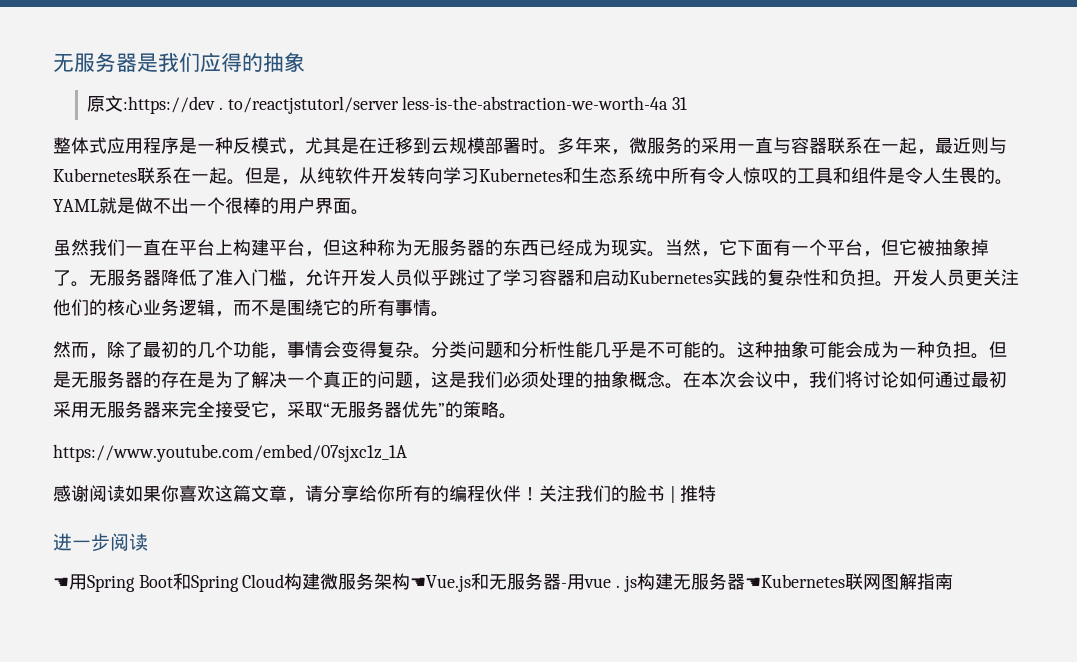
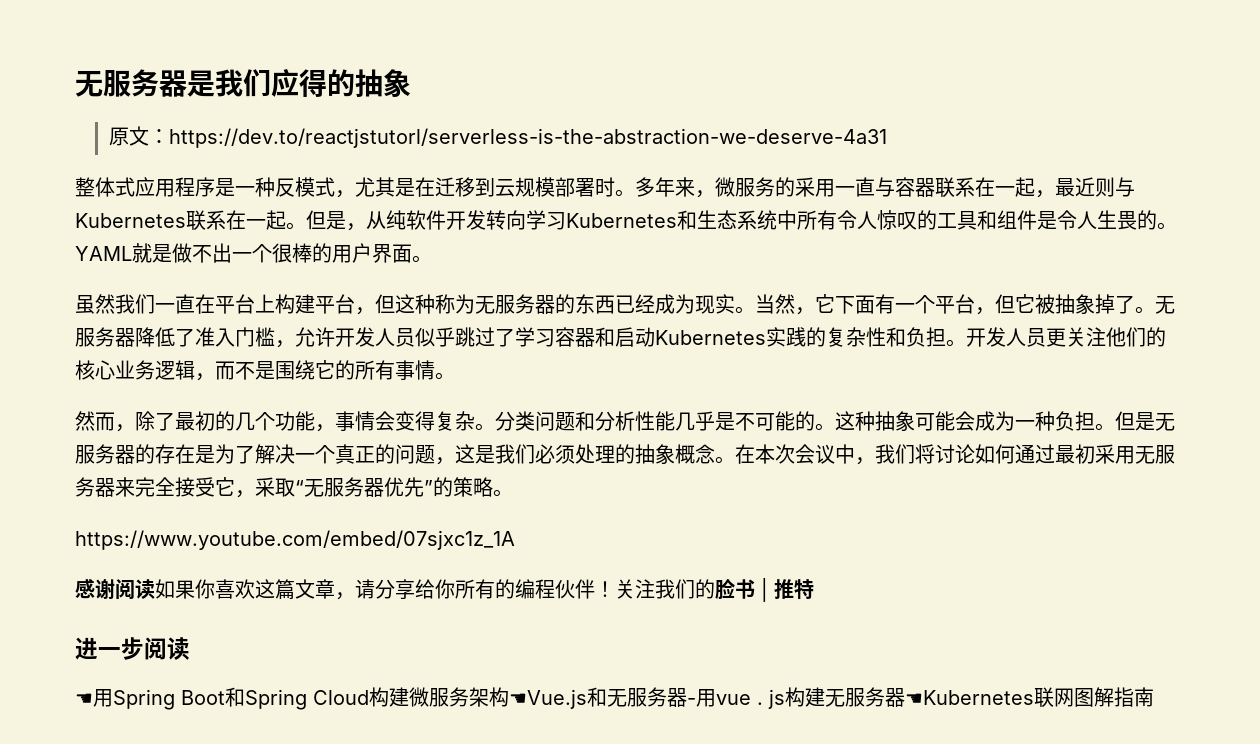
[123,96,688,114] :https://dev . to/reactjstutorl/server less-is-the-abstraction-we-worth-4a 31 -> [148,128,887,148] ：https://dev.to/reactjstutorl/serverless-is-the-abstraction-we-deserve-4a31

